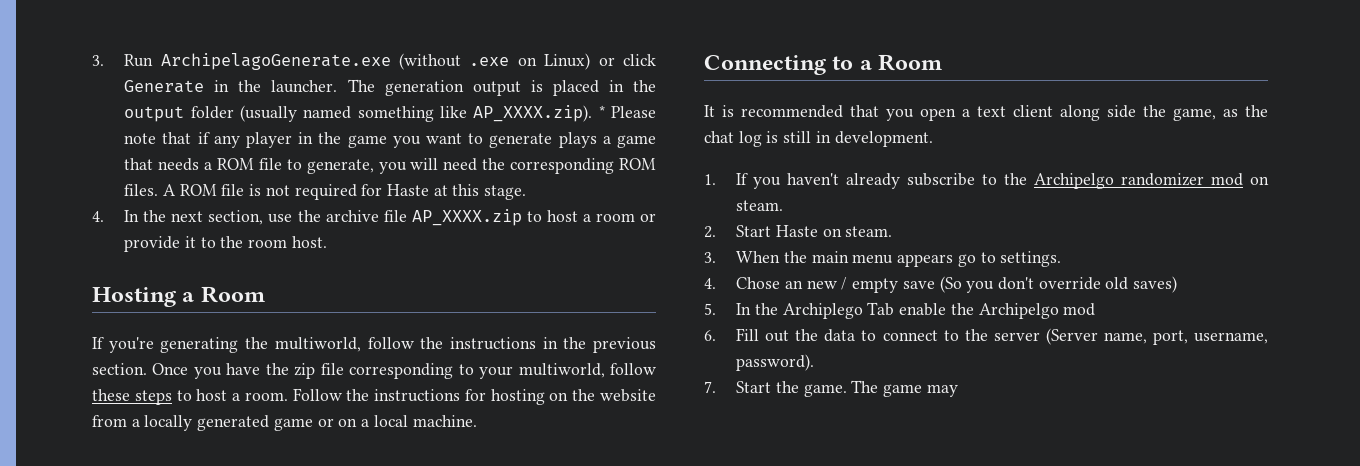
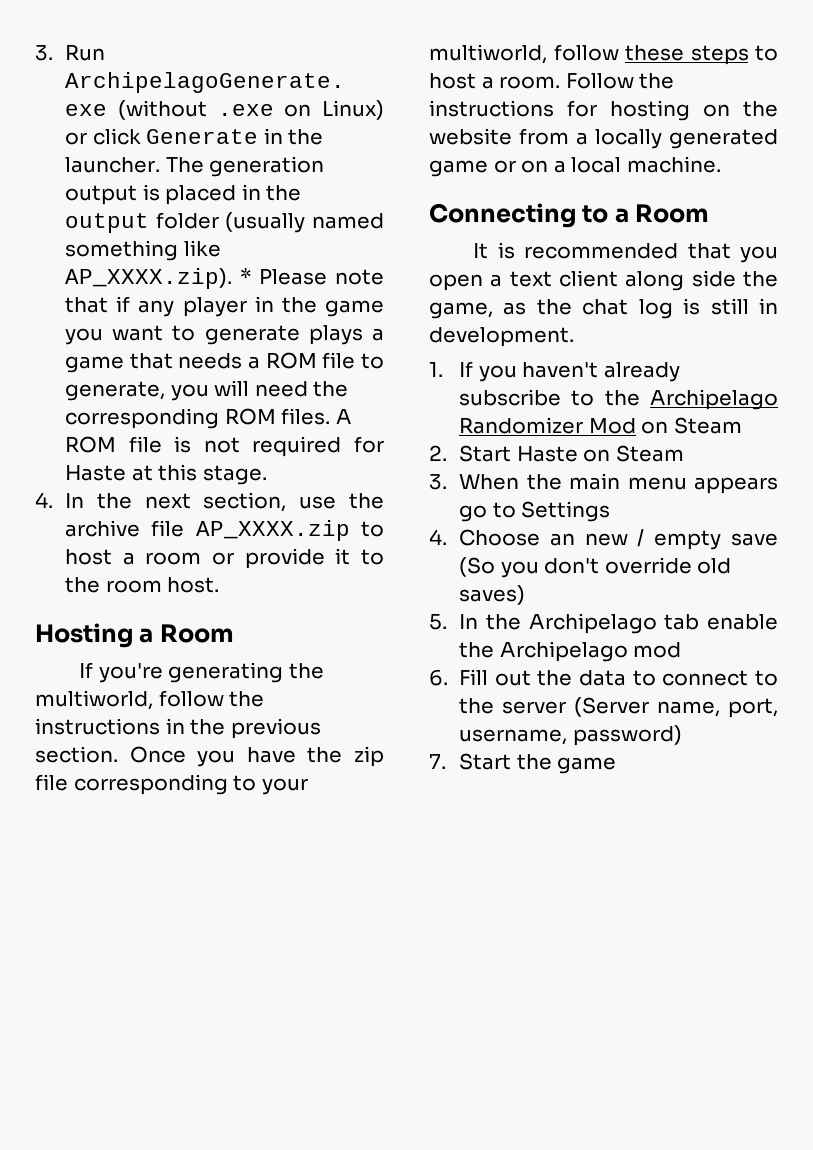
[1034,173,1269,189] [736,200,784,211] Archipelgo randomizer mod on steam. -> [650,389,778,410] [459,417,742,434] Archipelago Randomizer Mod on Steam
[845,226,893,237] steam. -> [615,445,684,462] Steam
[1000,251,1062,267] [704,277,781,289] settings. // 4. Chose -> [521,501,611,522] [429,529,541,546] Settings // 4. Choose
[782,302,895,319] Archiplego Tab -> [528,613,700,634] Archipelago tab
[978,303,1059,319] Archipelgo -> [499,641,628,662] Archipelago
[736,354,815,371] password). -> [572,725,682,746] password)
[803,380,958,397] game. The game may -> [557,757,617,774] game

